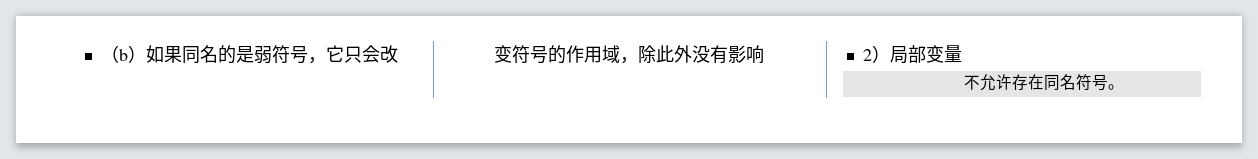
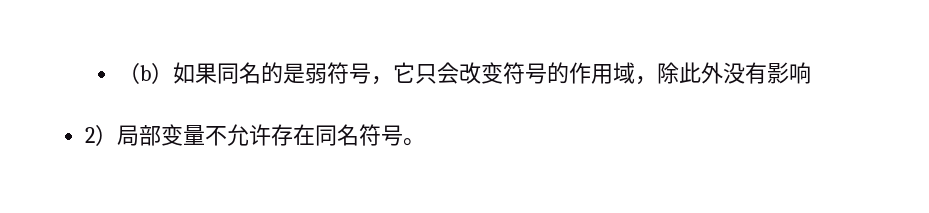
(962, 54) // -> (206, 135) none

